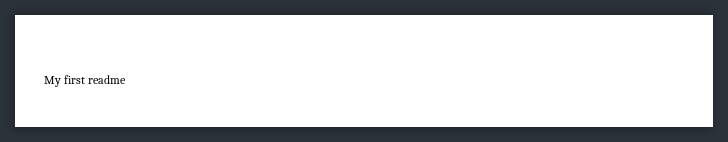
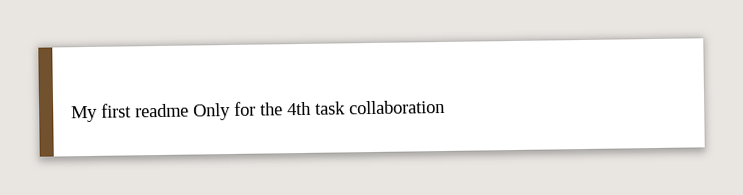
(127, 79) none -> [193,99,445,121] Only for the 4th task collaboration

